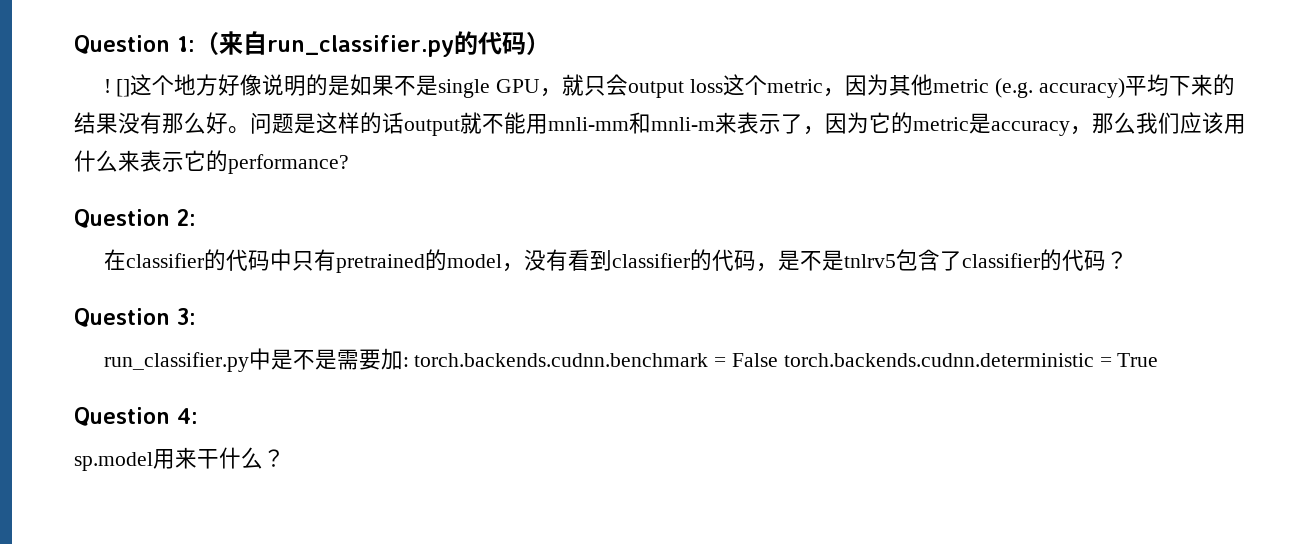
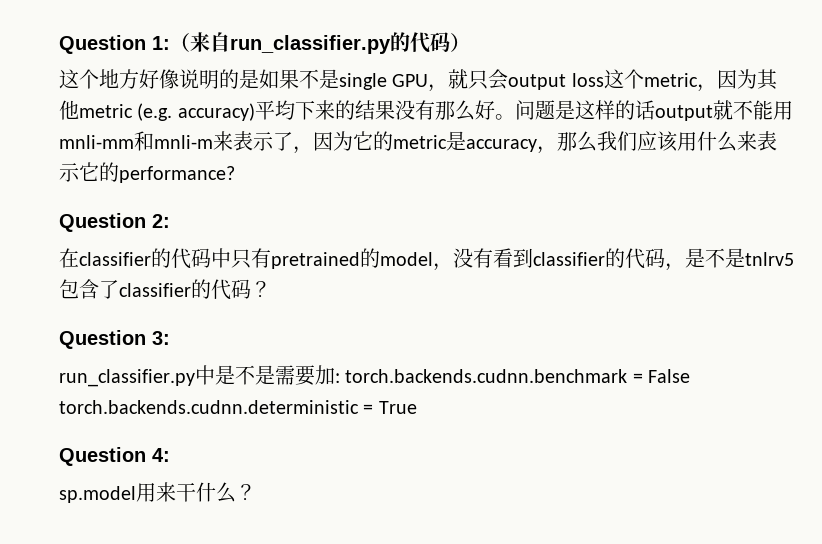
[103,79,131,97] ! [] -> (470, 42) none

